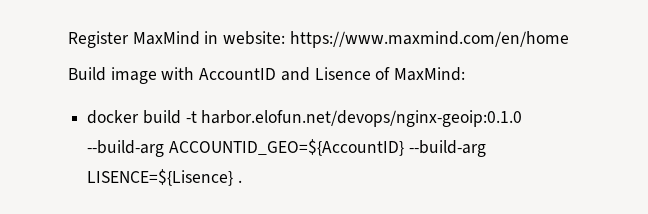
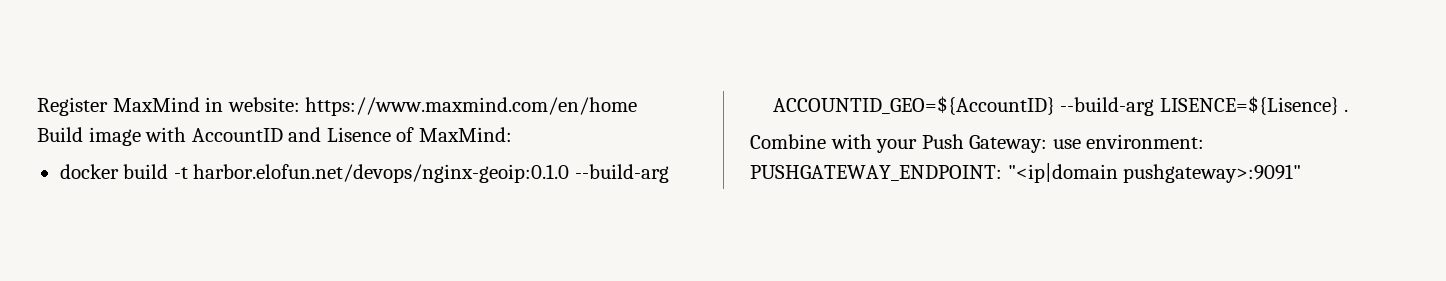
(242, 181) none -> [750,134,1205,153] [750,163,1302,183] // Combine with your Push Gateway: use environment: PUSHGATEWAY_ENDPOINT: "<ip|domain pushgateway>:9091"

